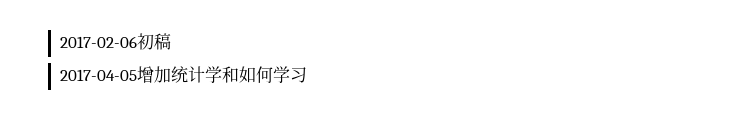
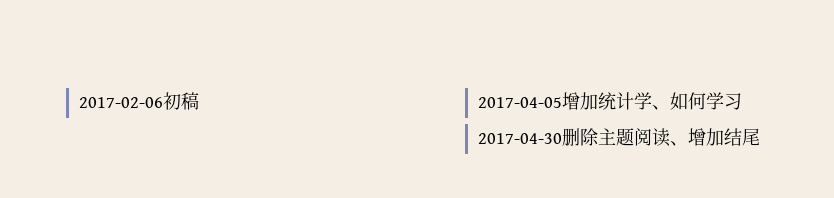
[222,66,240,83] 和 -> [651,105,670,110] 、
(308, 75) none -> [477,128,760,147] // 2017-04-30删除主题阅读、增加结尾

